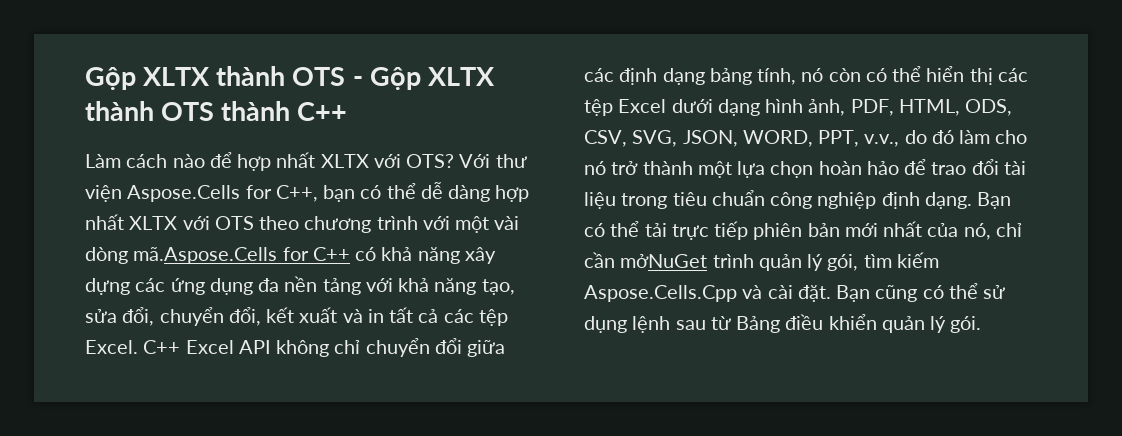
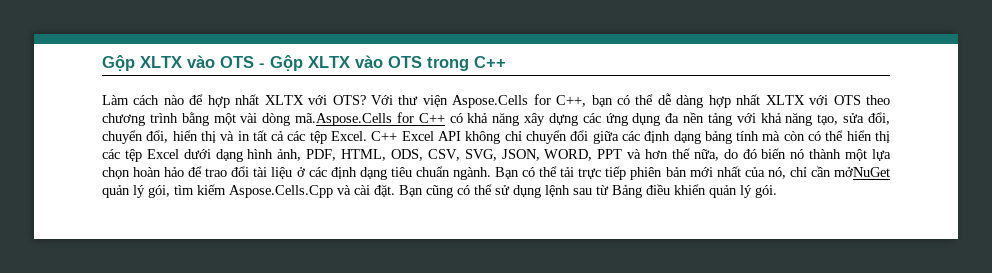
[85,66,286,90] Gộp XLTX thành -> [102,55,215,71] Gộp XLTX vào
[85,101,291,121] thành OTS thành -> [355,55,469,71] vào OTS trong
[422,216,450,230] với -> [181,112,209,126] bằng
[266,307,338,323] kết xuất -> [172,130,216,143] hiển thị
[757,68,824,85] tính, nó -> [736,131,781,141] tính mà
[818,130,1028,147] [584,161,639,175] PPT, v.v., do đó làm cho nó trở -> [597,148,805,161] PPT và hơn thế nữa, do đó biến nó
[621,190,972,209] trong tiêu chuẩn công nghiệp định dạng. -> [296,166,491,180] ở các định dạng tiêu chuẩn ngành.
[712,254,754,268] trình -> (891, 172) none

